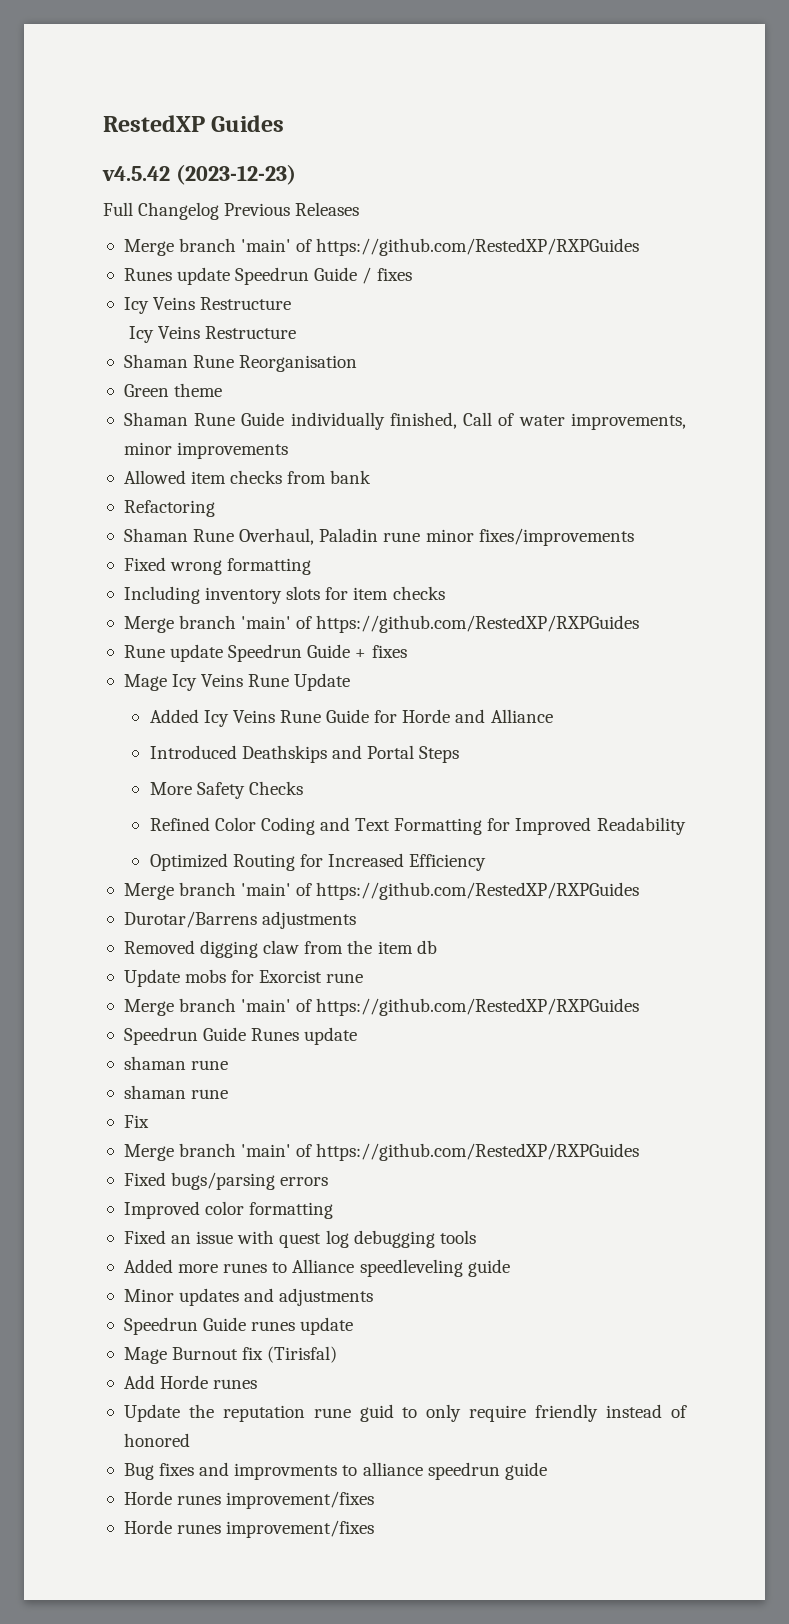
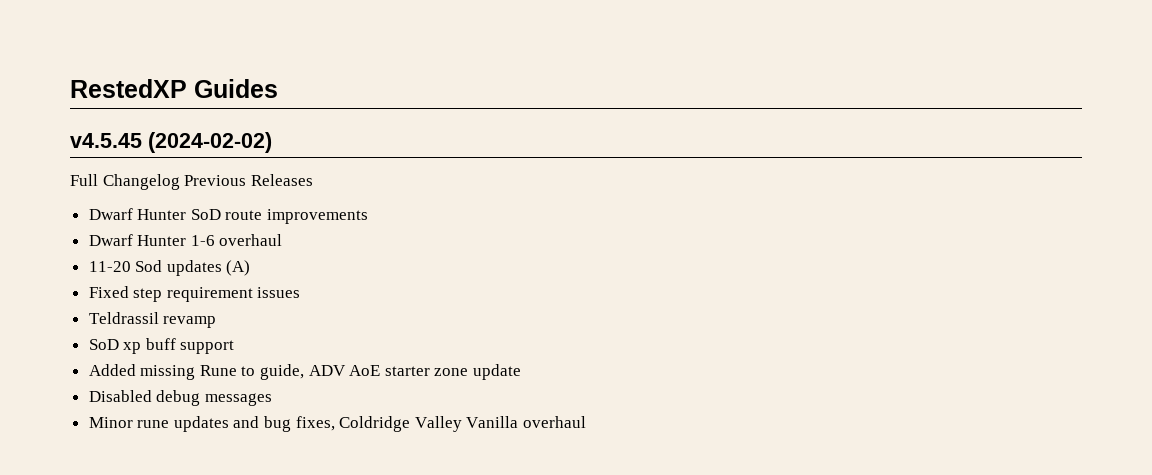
[102,164,296,185] v4.5.42 (2023-12-23) -> [70,132,272,153] v4.5.45 (2024-02-02)
[123,238,640,256] [123,267,412,285] [123,297,292,314] [128,326,296,343] [123,354,358,372] [123,383,223,397] [123,412,686,430] [123,442,289,459] [123,470,372,484] [123,500,215,517] [123,528,634,546] [123,557,312,575] [123,586,445,604] [123,615,640,633] [123,644,407,662] [123,673,351,691] [149,709,553,727] [149,745,460,763] [149,781,303,799] [149,817,686,835] [149,853,487,871] [123,882,640,900] [123,911,357,929] [123,940,437,958] [123,969,364,987] [123,998,640,1016] [123,1027,358,1045] [123,1056,229,1070] [123,1085,229,1099] [123,1115,149,1128] [123,1143,640,1161] [123,1172,329,1190] [123,1201,334,1219] [123,1230,476,1248] [123,1259,510,1277] Merge branch 'main' of https://github.com/RestedXP/RXPGuides // Runes update Speedrun Guide / fixes // Icy Veins Restructure // Icy Veins Restructure // Shaman Rune Reorganisation // Green theme // Shaman Rune Guide individually finished, Call of water improvements, minor improvements // Allowed item checks from bank // Refactoring // Shaman Rune Overhaul, Paladin rune minor fixes/improvements // Fixed wrong formatting // Including inventory slots for item checks // Merge branch 'main' of https://github.com/RestedXP/RXPGuides // Rune update Speedrun Guide + fixes // Mage Icy Veins Rune Update // Added Icy Veins Rune Guide for Horde and Alliance // Introduced Deathskips and Portal Steps // More Safety Checks // Refined Color Coding and Text Formatting for Improved Readability // Optimized Routing for Increased Efficiency // Merge branch 'main' of https://github.com/RestedXP/RXPGuides // Durotar/Barrens adjustments // Removed digging claw from the item db // Update mobs for Exorcist rune // Merge branch 'main' of https://github.com/RestedXP/RXPGuides // Speedrun Guide Runes update // shaman rune // shaman rune // Fix // Merge branch 'main' of https://github.com/RestedXP/RXPGuides // Fixed bugs/parsing errors // Improved color formatting // Fixed an issue with quest log debugging tools // Added more runes to Alliance speedleveling guide -> [88,208,369,224] [88,234,283,246] [88,260,251,276] [88,286,301,302] [88,312,217,328] [88,338,235,354] [88,364,522,380] [88,390,272,406] Dwarf Hunter SoD route improvements // Dwarf Hunter 1-6 overhaul // 11-20 Sod updates (A) // Fixed step requirement issues // Teldrassil revamp // SoD xp buff support // Added missing Rune to guide, ADV AoE starter zone update // Disabled debug messages
(174, 1295) none -> [137,420,170,428] rune
[279,1288,374,1306] [123,1317,354,1335] [123,1346,338,1364] [123,1375,258,1389] [123,1404,688,1422] [123,1433,190,1447] [123,1462,547,1480] [123,1491,375,1509] [123,1520,375,1538] adjustments // Speedrun Guide runes update // Mage Burnout fix (Tirisfal) // Add Horde runes // Update the reputation rune guid to only require friendly instead of honored // Bug fixes and improvments to alliance speedrun guide // Horde runes improvement/fixes // Horde runes improvement/fixes -> [264,416,587,432] bug fixes, Coldridge Valley Vanilla overhaul

